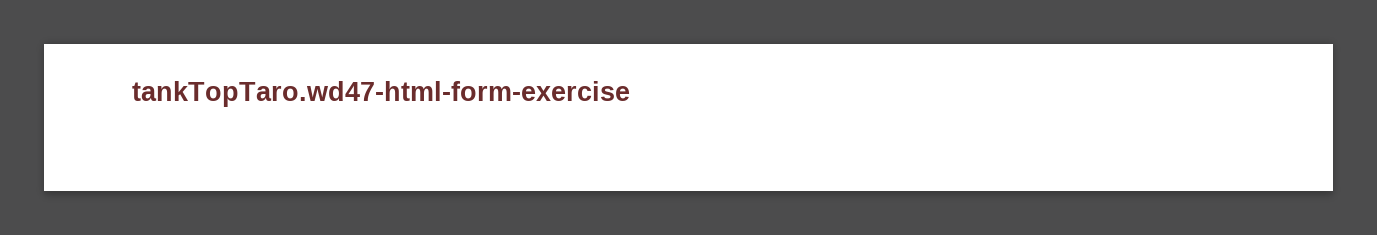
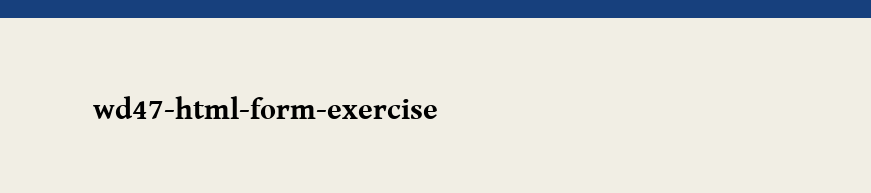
[132,81,630,107] tankTopTaro.wd47-html-form-exercise -> [93,96,438,119] wd47-html-form-exercise

